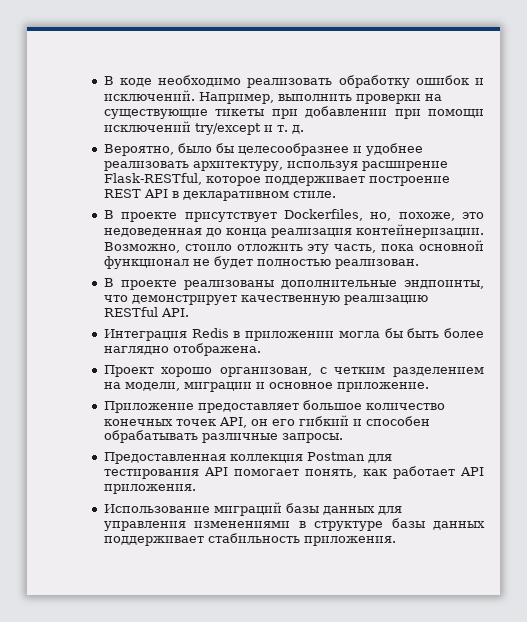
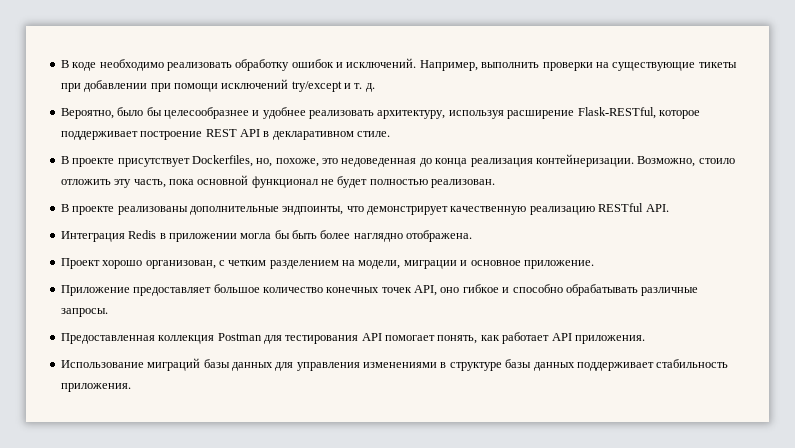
[250,415,430,426] он его гибкий и способен -> [440,284,563,293] оно гибкое и способно

